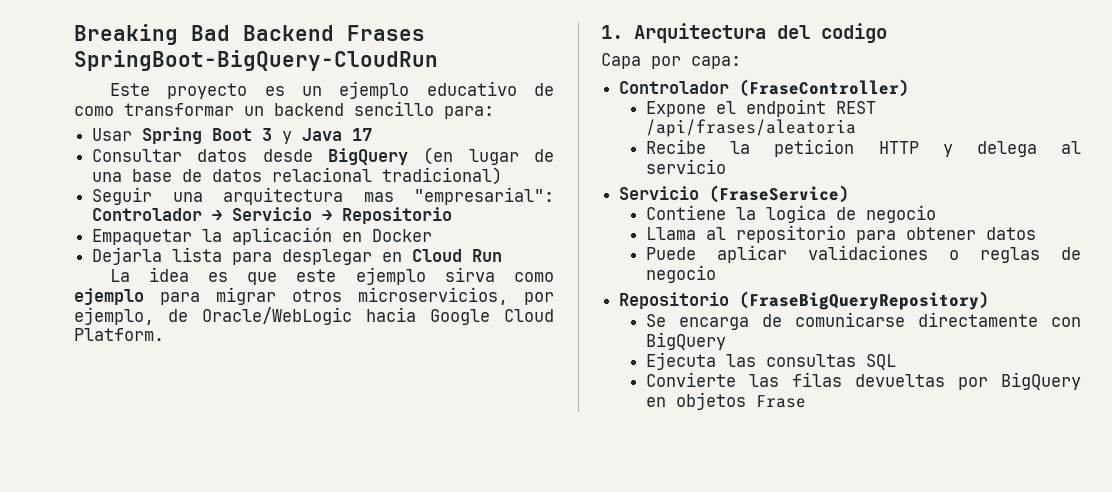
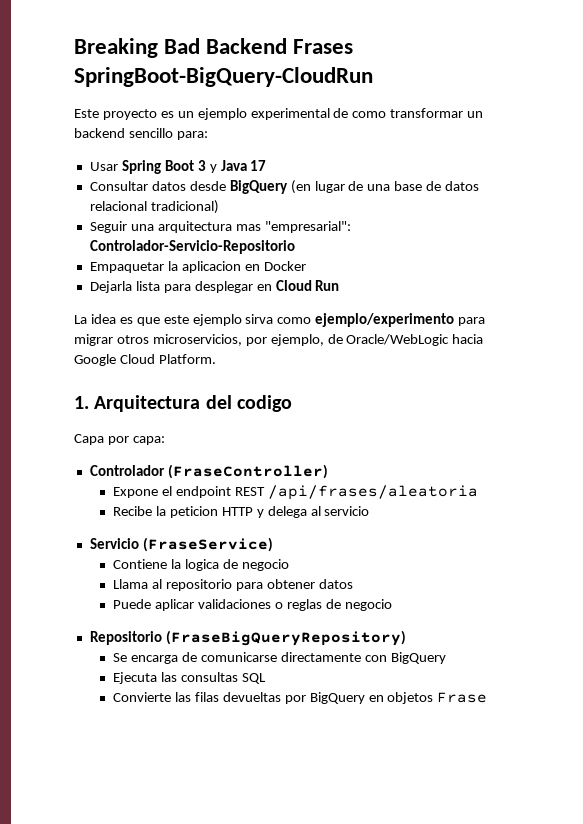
[426,81,517,96] educativo -> [250,108,330,120] experimental
[92,207,453,224] Controlador → Servicio → Repositorio -> [89,240,295,254] Controlador-Servicio-Repositorio
[232,227,333,245] aplicación -> [181,261,241,273] aplicacion
[74,288,144,305] ejemplo -> [315,313,455,327] ejemplo/experimento

